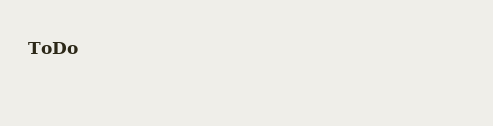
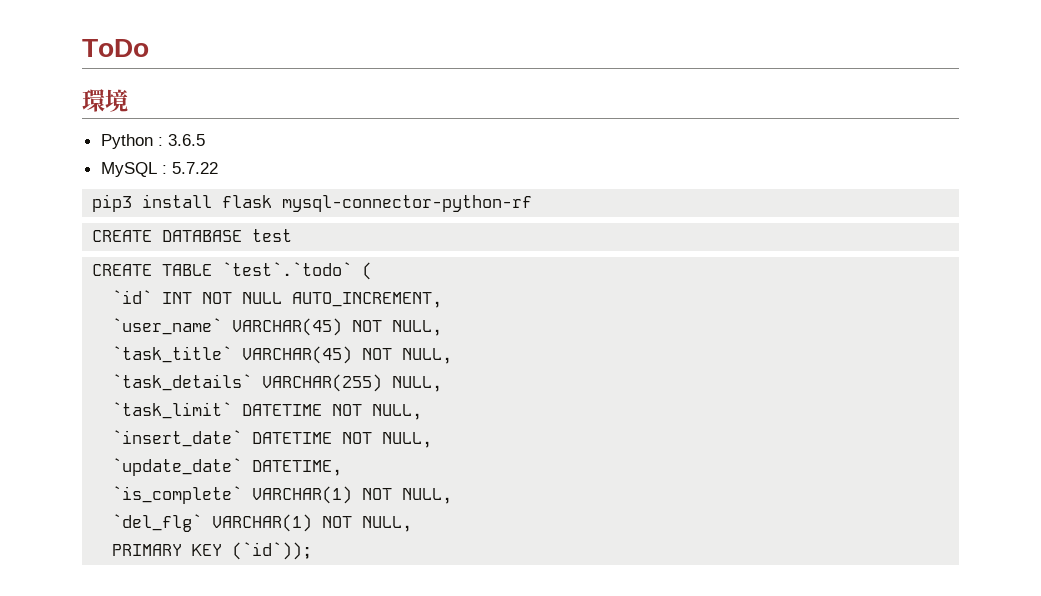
(78, 48) none -> [82,89,128,112] [100,134,205,149] [100,162,218,177] [92,194,533,212] [92,229,293,242] [92,262,373,280] [112,290,443,308] [112,318,443,336] [112,346,453,364] [112,374,443,392] [112,402,423,420] [112,430,433,448] [112,458,343,476] [112,486,453,504] [112,514,413,532] [112,542,313,560] // 環境 // Python : 3.6.5 // MySQL : 5.7.22 // pip3 install flask mysql-connector-python-rf // CREATE DATABASE test // CREATE TABLE `test`.`todo` ( // `id` INT NOT NULL AUTO_INCREMENT, // `user_name` VARCHAR(45) NOT NULL, // `task_title` VARCHAR(45) NOT NULL, // `task_details` VARCHAR(255) NULL, // `task_limit` DATETIME NOT NULL, // `insert_date` DATETIME NOT NULL, // `update_date` DATETIME, // `is_complete` VARCHAR(1) NOT NULL, // `del_flg` VARCHAR(1) NOT NULL, // PRIMARY KEY (`id`));

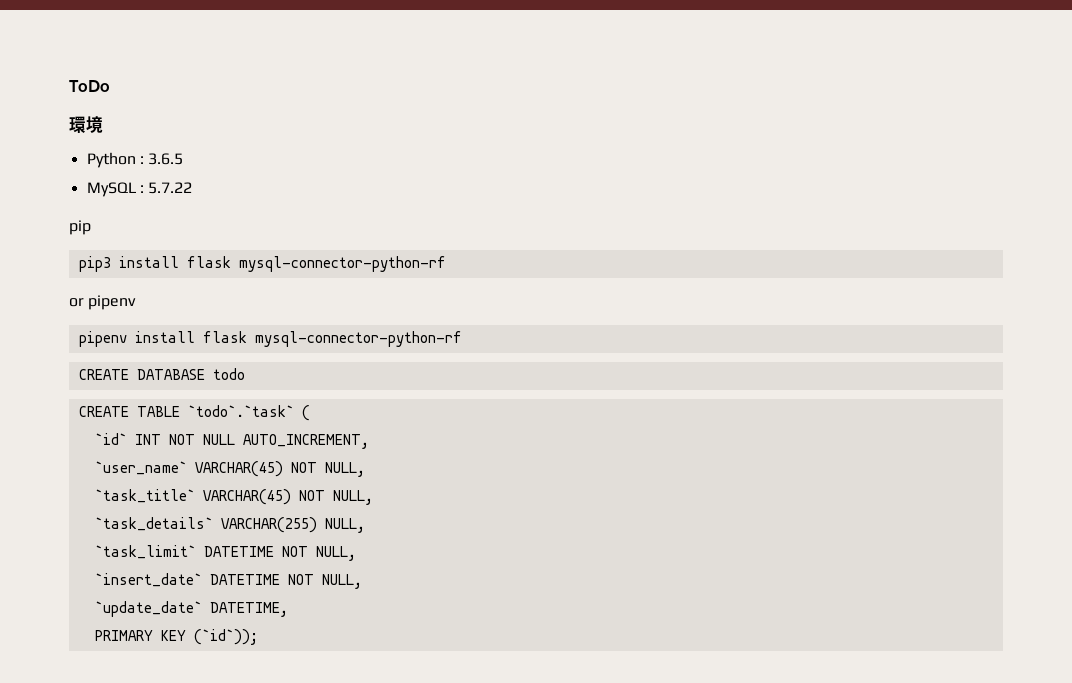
(218, 168) none -> [69,220,91,235] // pip
(533, 203) none -> [69,295,137,310] [78,331,462,347] // or pipenv // pipenv install flask mysql-connector-python-rf
[252,229,293,242] test -> [212,368,245,380] todo
[222,262,353,276] `test`.`todo` -> [187,405,294,417] `todo`.`task`
[112,486,453,504] [112,514,413,532] // `is_complete` VARCHAR(1) NOT NULL, // `del_flg` VARCHAR(1) NOT NULL, -> (288, 609) none

